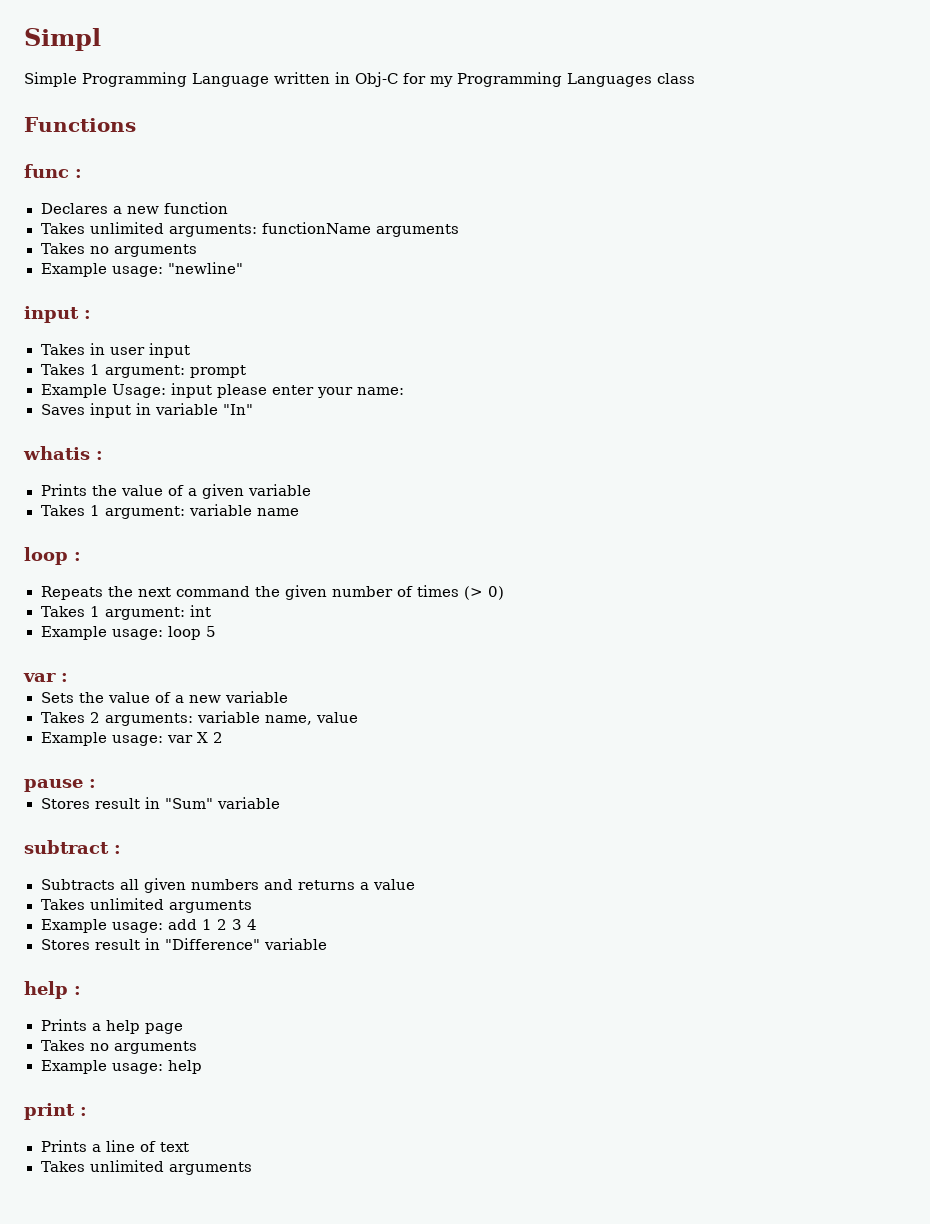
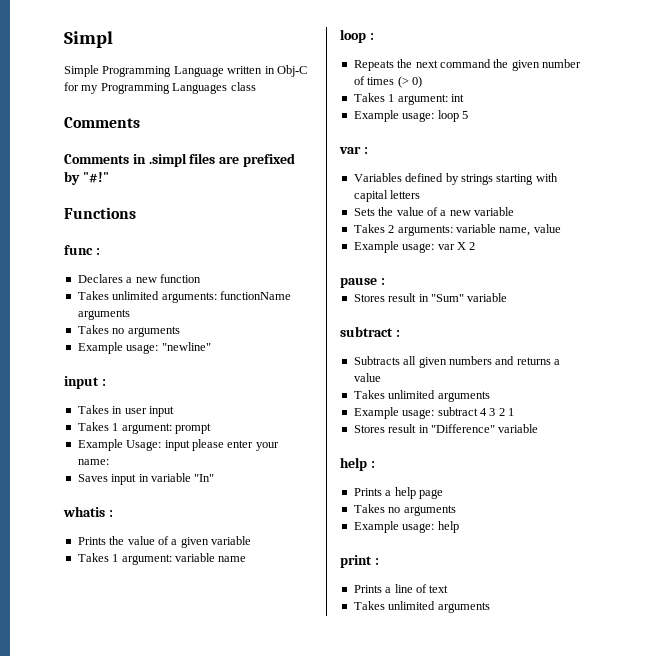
(695, 78) none -> [64,117,140,128] [64,153,295,167] [64,171,109,185] // Comments // Comments in .simpl files are prefixed by "#!"
(68, 677) none -> [353,173,558,185] [353,190,421,202] // Variables defined by strings starting with capital letters
[167,919,257,930] add 1 2 3 4 -> [437,407,514,416] subtract 4 3 2 1

